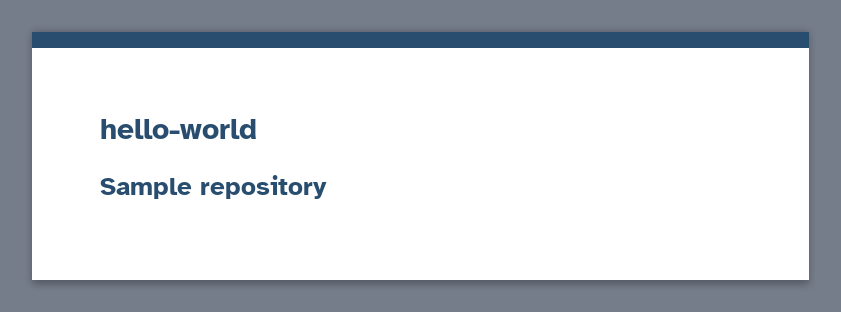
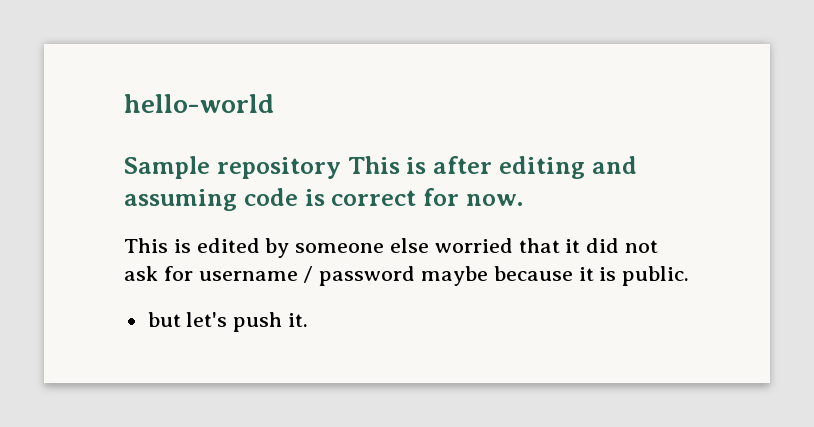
(327, 187) none -> [347,156,637,179] [124,188,523,211] [124,238,659,258] [124,266,690,286] [147,312,309,332] This is after editing and assuming code is correct for now. // This is edited by someone else worried that it did not ask for username / password maybe because it is public. // but let's push it.

